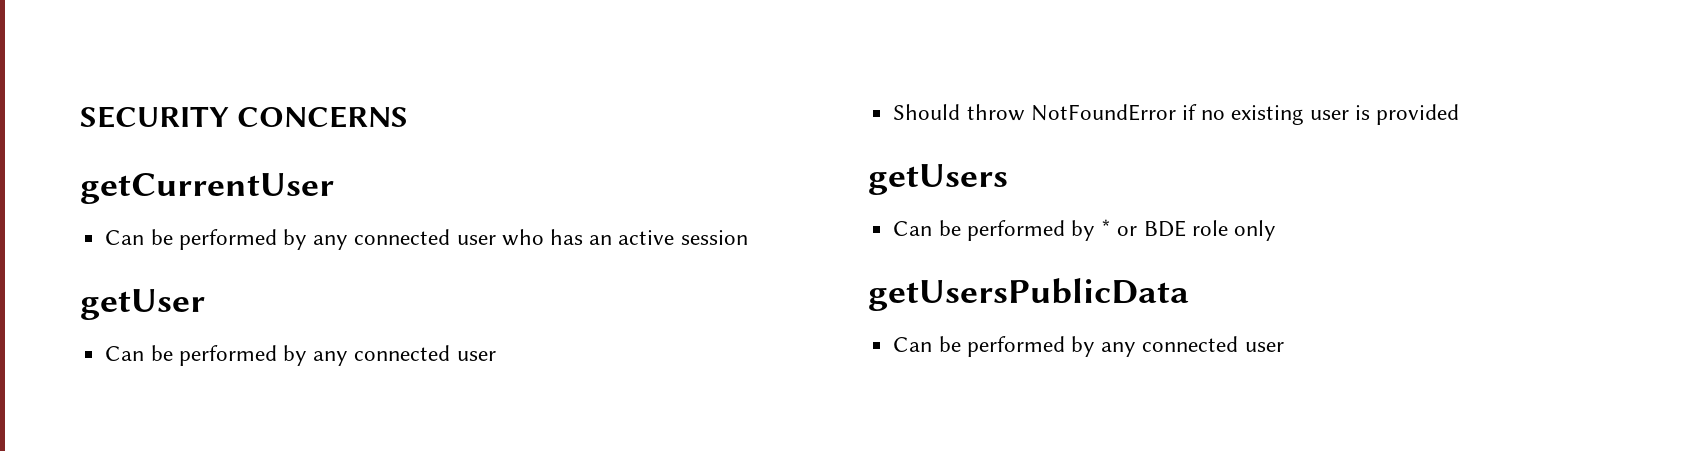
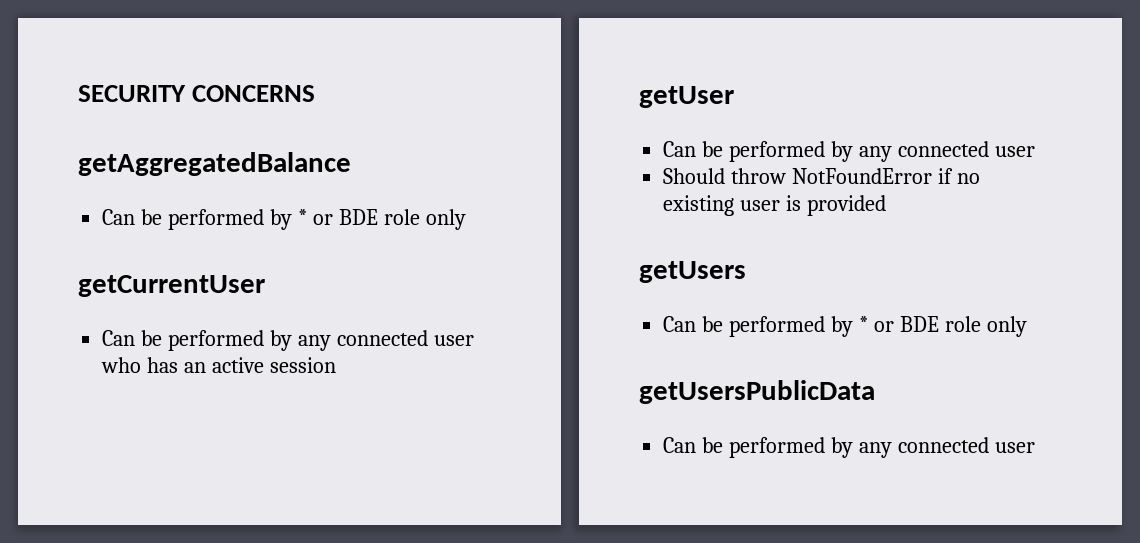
(409, 117) none -> [78,152,351,176] [102,209,466,230] // getAggregatedBalance // Can be performed by * or BDE role only

